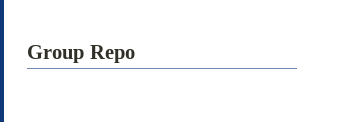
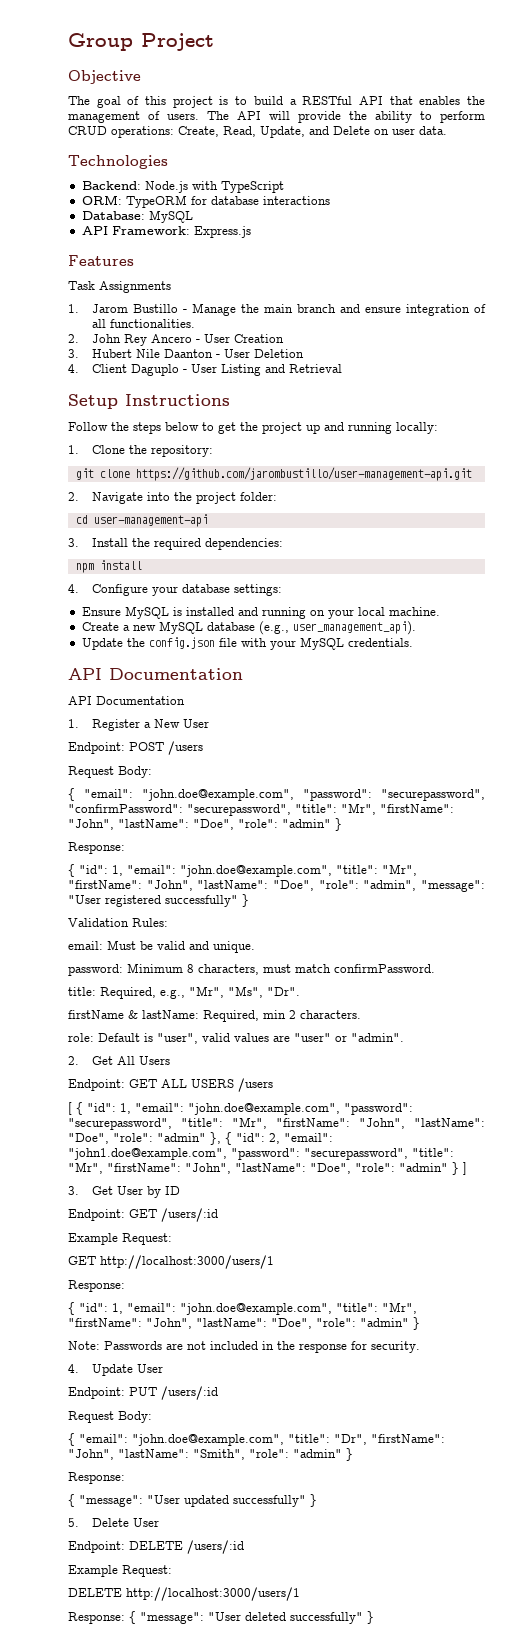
[89,45,135,63] Repo -> [141,33,214,51] [68,70,141,84] [68,96,485,108] [68,111,485,123] [68,126,447,138] [68,155,168,169] [81,181,284,193] [81,195,330,208] [81,210,193,223] [81,226,251,238] [68,255,134,266] [68,281,171,293] [68,303,487,316] [91,319,195,328] [68,334,284,346] [68,349,304,358] [68,364,342,376] [68,394,230,409] [68,422,438,434] [68,445,213,457] [75,467,472,481] [68,492,277,504] [75,514,208,527] [68,538,283,550] [75,560,142,573] [68,584,282,596] [81,606,440,619] [81,621,416,635] [81,637,413,650] [68,668,243,680] [68,696,185,705] [68,719,209,731] [68,741,203,755] [68,766,152,778] [68,788,485,801] [68,803,454,816] [68,818,342,831] [68,842,125,854] [68,864,417,877] [68,880,485,892] [68,894,249,907] [68,918,168,927] [68,940,255,953] [68,963,435,976] [68,986,300,999] [68,1010,361,1022] [68,1033,404,1044] [68,1056,170,1065] [68,1078,273,1092] [68,1102,413,1115] [68,1117,485,1130] [68,1132,333,1145] [68,1148,454,1160] [68,1162,467,1175] [68,1186,180,1198] [68,1208,218,1222] [68,1233,172,1245] [68,1255,274,1269] [68,1280,125,1292] [68,1302,417,1315] [68,1317,420,1330] [68,1341,420,1353] [68,1364,163,1376] [68,1386,218,1400] [68,1411,152,1423] [68,1433,445,1446] [68,1448,353,1461] [68,1472,125,1484] [68,1494,317,1507] [68,1518,159,1527] [68,1540,244,1554] [68,1565,172,1577] [68,1587,300,1601] [68,1611,374,1624] Project // Objective // The goal of this project is to build a RESTful API that enables the management of users. The API will provide the ability to perform CRUD operations: Create, Read, Update, and Delete on user data. // Technologies // Backend: Node.js with TypeScript // ORM: TypeORM for database interactions // Database: MySQL // API Framework: Express.js // Features // Task Assignments // 1. Jarom Bustillo - Manage the main branch and ensure integration of all functionalities. // 2. John Rey Ancero - User Creation // 3. Hubert Nile Daanton - User Deletion // 4. Client Daguplo - User Listing and Retrieval // Setup Instructions // Follow the steps below to get the project up and running locally: // 1. Clone the repository: // git clone https://github.com/jarombustillo/user-management-api.git // 2. Navigate into the project folder: // cd user-management-api // 3. Install the required dependencies: // npm install // 4. Configure your database settings: // Ensure MySQL is installed and running on your local machine. // Create a new MySQL database (e.g., user_management_api). // Update the config.json file with your MySQL credentials. // API Documentation // API Documentation // 1. Register a New User // Endpoint: POST /users // Request Body: // { "email": "john.doe@example.com", "password": "securepassword", "confirmPassword": "securepassword", "title": "Mr", "firstName": "John", "lastName": "Doe", "role": "admin" } // Response: // { "id": 1, "email": "john.doe@example.com", "title": "Mr", "firstName": "John", "lastName": "Doe", "role": "admin", "message": "User registered successfully" } // Validation Rules: // email: Must be valid and unique. // password: Minimum 8 characters, must match confirmPassword. // title: Required, e.g., "Mr", "Ms", "Dr". // firstName & lastName: Required, min 2 characters. // role: Default is "user", valid values are "user" or "admin". // 2. Get All Users // Endpoint: GET ALL USERS /users // [ { "id": 1, "email": "john.doe@example.com", "password": "securepassword", "title": "Mr", "firstName": "John", "lastName": "Doe", "role": "admin" }, { "id": 2, "email": "john1.doe@example.com", "password": "securepassword", "title": "Mr", "firstName": "John", "lastName": "Doe", "role": "admin" } ] // 3. Get User by ID // Endpoint: GET /users/:id // Example Request: // GET http://localhost:3000/users/1 // Response: // { "id": 1, "email": "john.doe@example.com", "title": "Mr", "firstName": "John", "lastName": "Doe", "role": "admin" } // Note: Passwords are not included in the response for security. // 4. Update User // Endpoint: PUT /users/:id // Request Body: // { "email": "john.doe@example.com", "title": "Dr", "firstName": "John", "lastName": "Smith", "role": "admin" } // Response: // { "message": "User updated successfully" } // 5. Delete User // Endpoint: DELETE /users/:id // Example Request: // DELETE http://localhost:3000/users/1 // Response: { "message": "User deleted successfully" }

